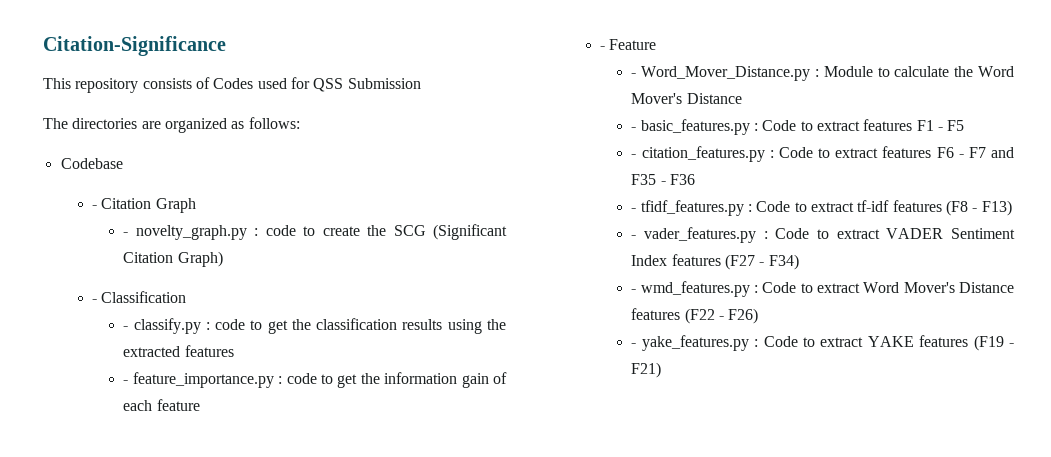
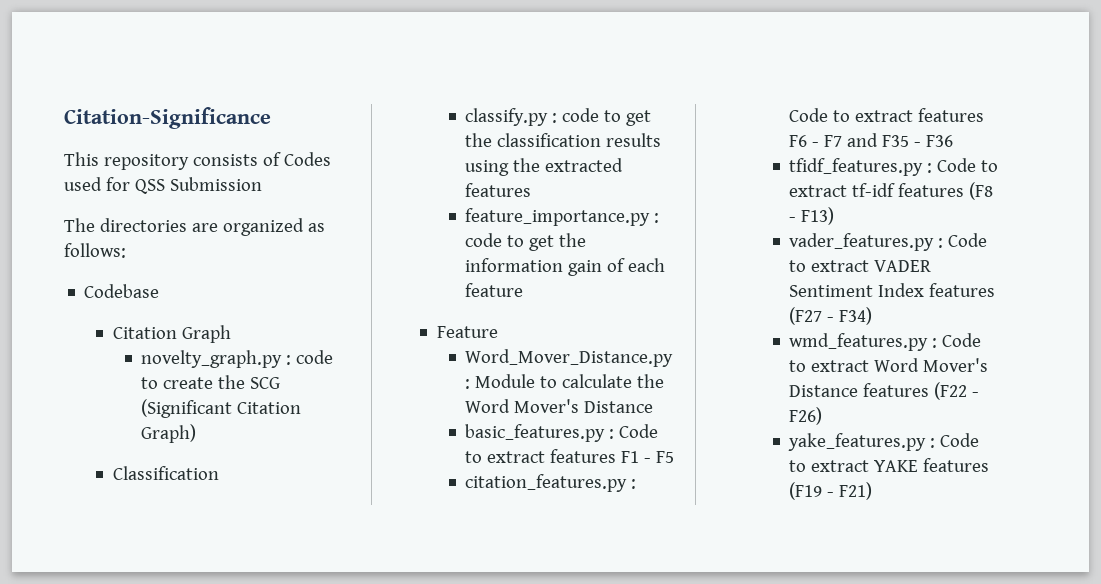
[92,205,98,209] - -> (160, 291) none
[123,232,129,236] - -> (231, 334) none
[92,299,98,303] - -> (197, 433) none
[123,326,129,330] - -> (219, 473) none
[123,380,129,384] - -> (532, 190) none
[600,46,606,50] - -> (524, 290) none
[631,73,637,77] - -> (498, 332) none
[631,127,637,131] - -> (654, 407) none
[631,154,637,158] - -> (675, 457) none
[631,208,637,212] - -> (954, 141) none
[631,235,637,239] - -> (835, 216) none
[631,289,637,293] - -> (873, 316) none
[631,343,637,347] - -> (823, 416) none

